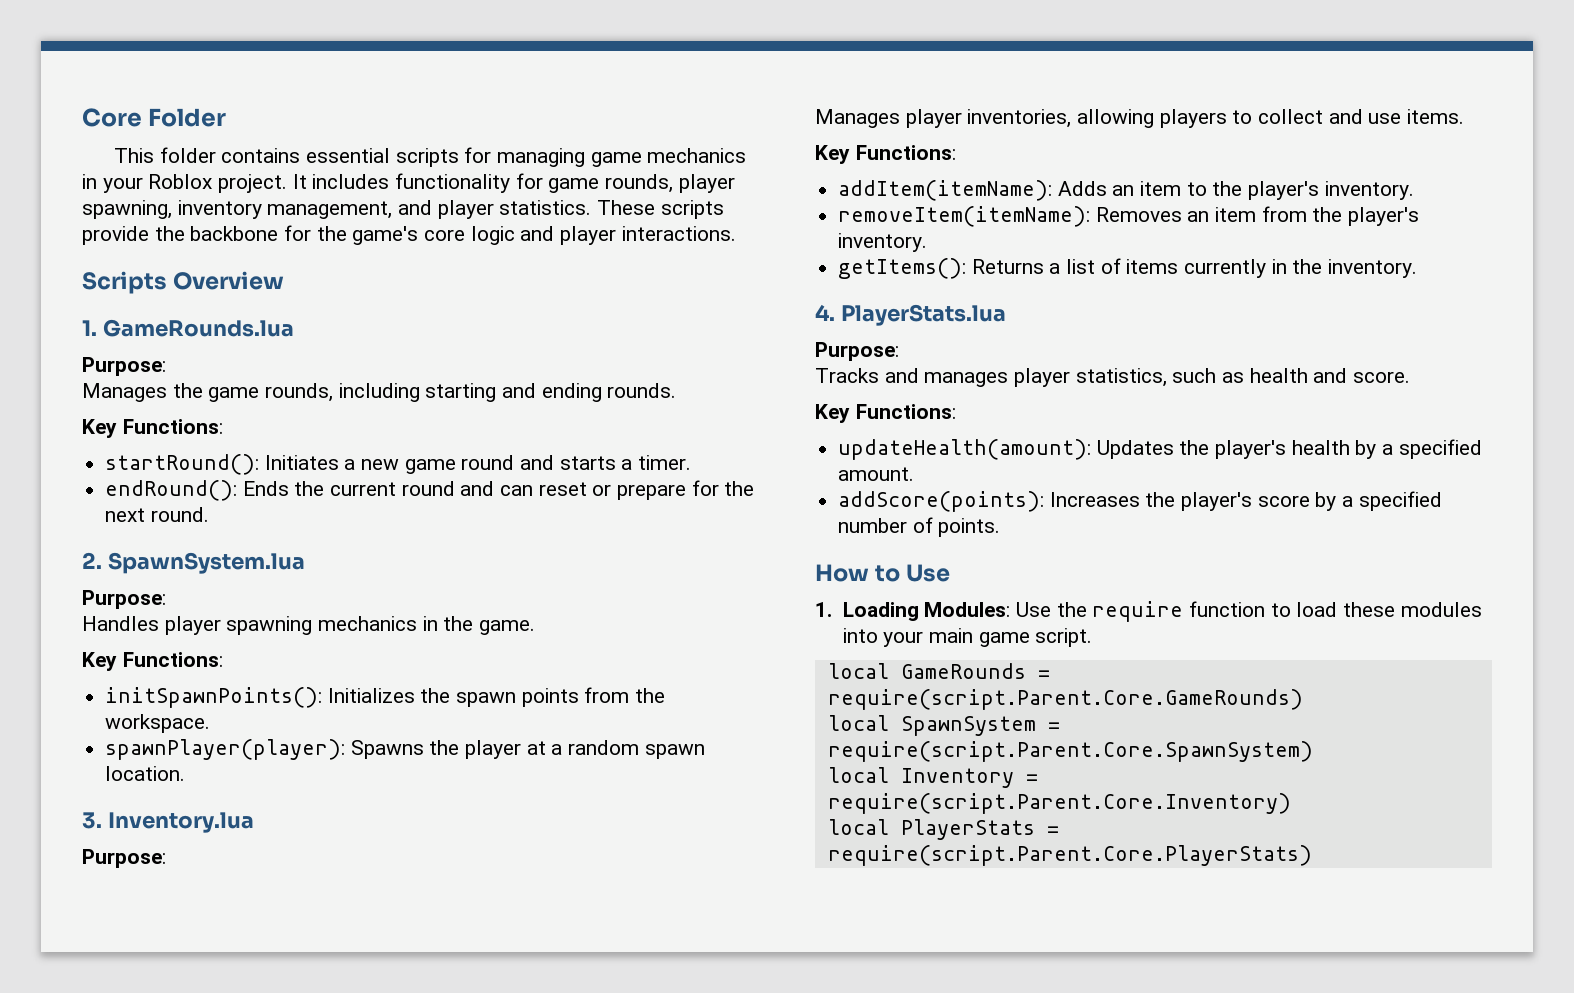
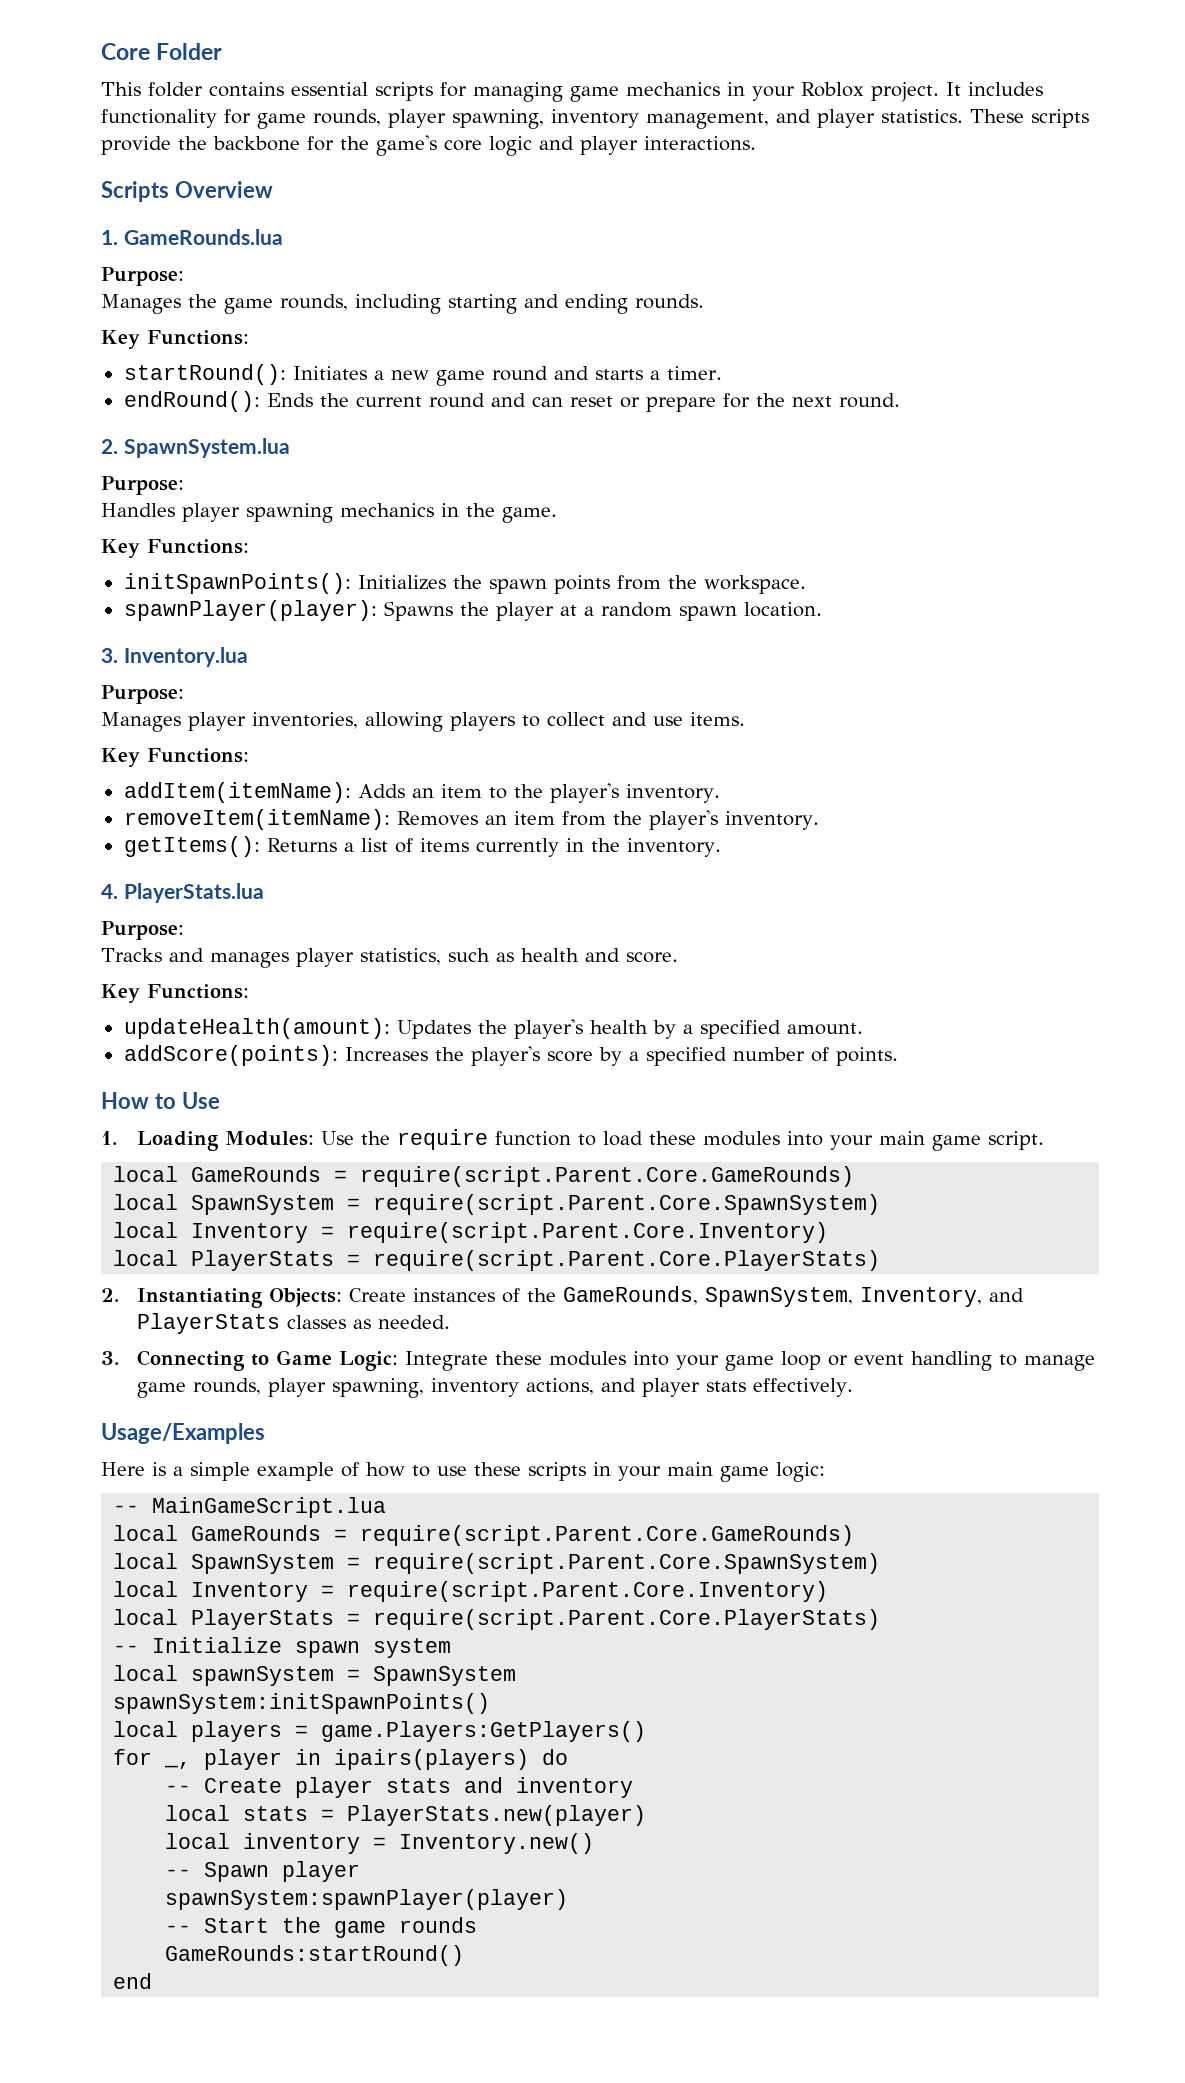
(1312, 855) none -> [101,1286,1024,1308] [136,1313,450,1334] [101,1350,1095,1371] [136,1378,853,1398] [101,1423,265,1444] [101,1462,825,1482] [113,1497,387,1518] [113,1525,855,1546] [113,1553,881,1574] [113,1581,829,1602] [113,1609,881,1630] [113,1637,452,1658] [113,1665,517,1686] [113,1693,491,1714] [113,1721,647,1742] [113,1749,569,1770] [165,1777,634,1798] [165,1805,647,1826] [165,1833,595,1854] [165,1861,361,1882] [165,1889,569,1910] [165,1917,478,1938] [165,1945,465,1966] [113,1973,153,1989] // 2. Instantiating Objects: Create instances of the GameRounds, SpawnSystem, Inventory, and PlayerStats classes as needed. // 3. Connecting to Game Logic: Integrate these modules into your game loop or event handling to manage game rounds, player spawning, inventory actions, and player stats effectively. // Usage/Examples // Here is a simple example of how to use these scripts in your main game logic: // -- MainGameScript.lua // local GameRounds = require(script.Parent.Core.GameRounds) // local SpawnSystem = require(script.Parent.Core.SpawnSystem) // local Inventory = require(script.Parent.Core.Inventory) // local PlayerStats = require(script.Parent.Core.PlayerStats) // -- Initialize spawn system // local spawnSystem = SpawnSystem // spawnSystem:initSpawnPoints() // local players = game.Players:GetPlayers() // for _, player in ipairs(players) do // -- Create player stats and inventory // local stats = PlayerStats.new(player) // local inventory = Inventory.new() // -- Spawn player // spawnSystem:spawnPlayer(player) // -- Start the game rounds // GameRounds:startRound() // end

